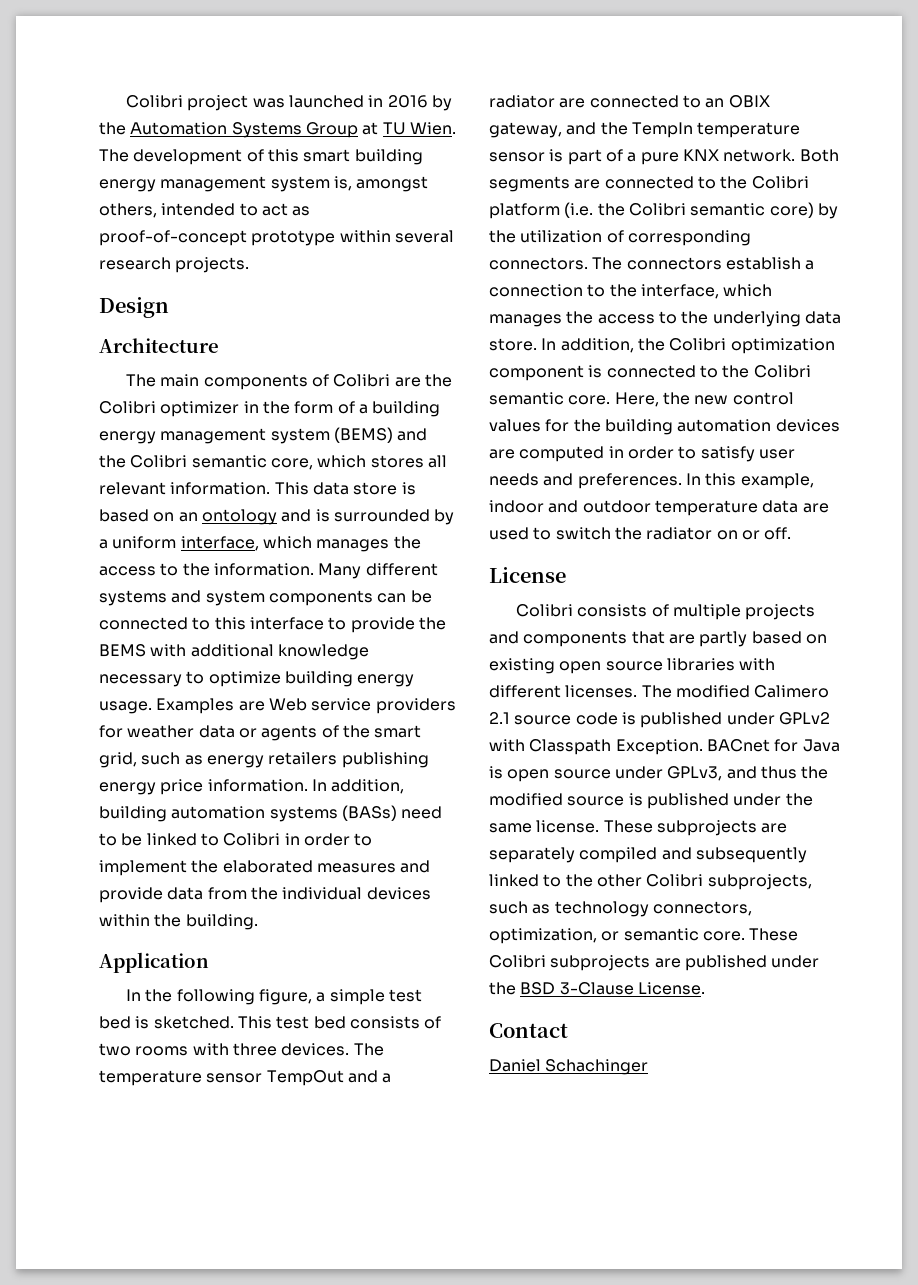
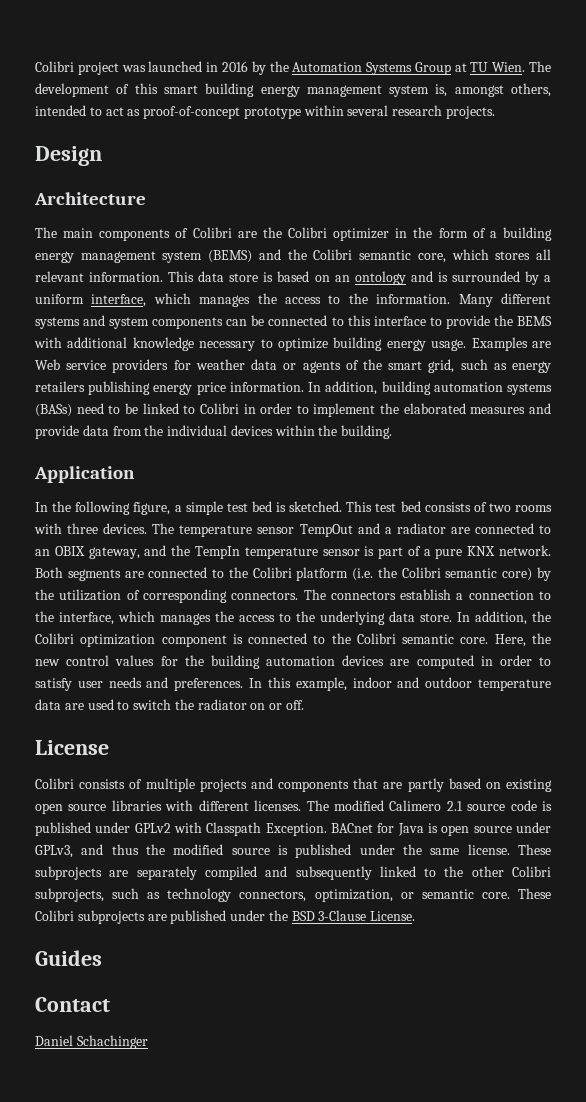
(705, 988) none -> [35,950,102,966] // Guides

